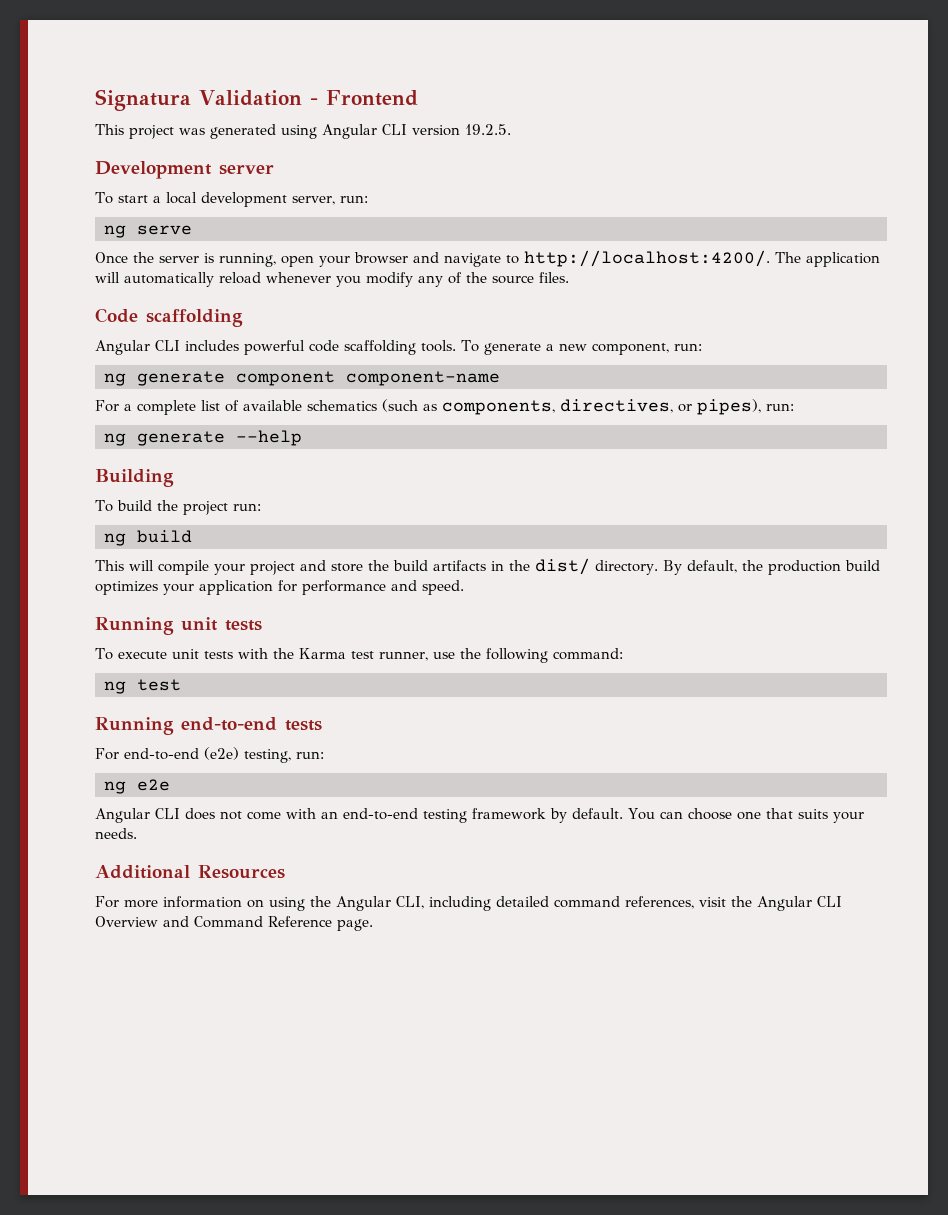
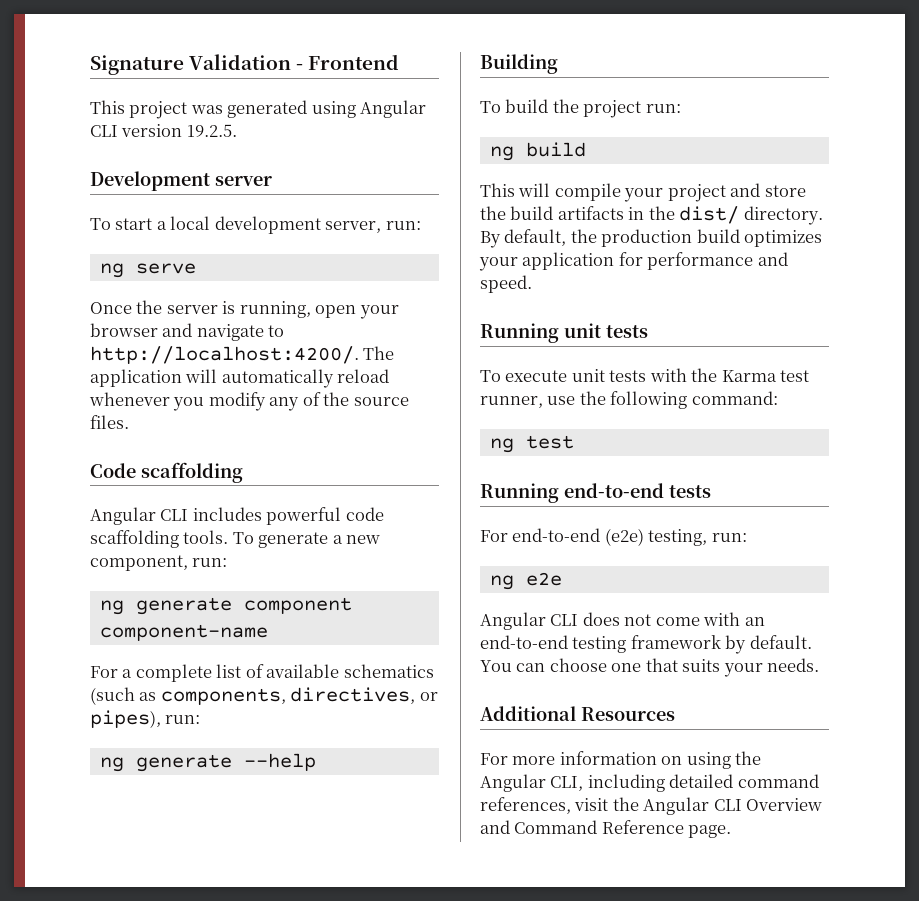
[95,89,191,111] Signatura -> [90,55,184,75] Signature

